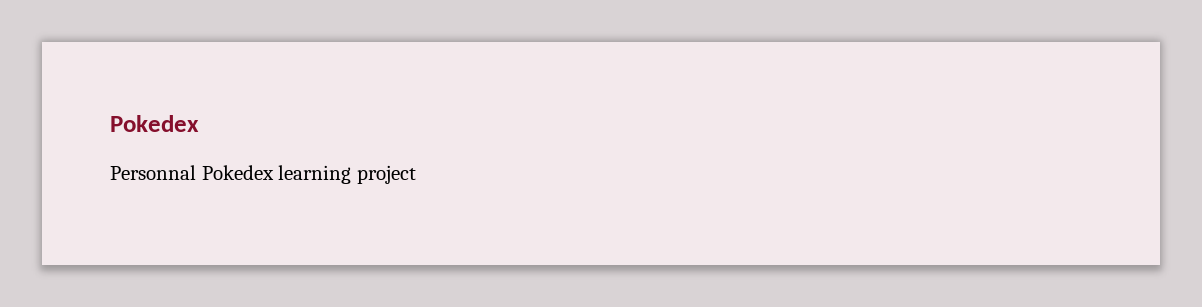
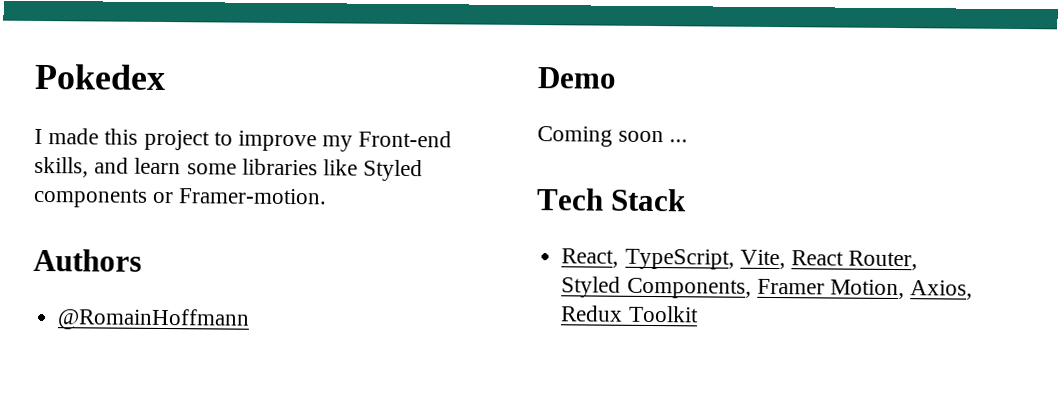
[110,165,416,184] Personnal Pokedex learning project -> [34,128,453,152] [34,156,424,182] [33,187,328,208] [33,248,142,272] [57,308,251,331] [537,67,617,89] [537,126,689,147] [536,188,688,212] [561,248,919,271] [561,276,974,300] [561,305,699,323] I made this project to improve my Front-end skills, and learn some libraries like Styled components or Framer-motion. // Authors // @RomainHoffmann // Demo // Coming soon ... // Tech Stack // React, TypeScript, Vite, React Router, Styled Components, Framer Motion, Axios, Redux Toolkit

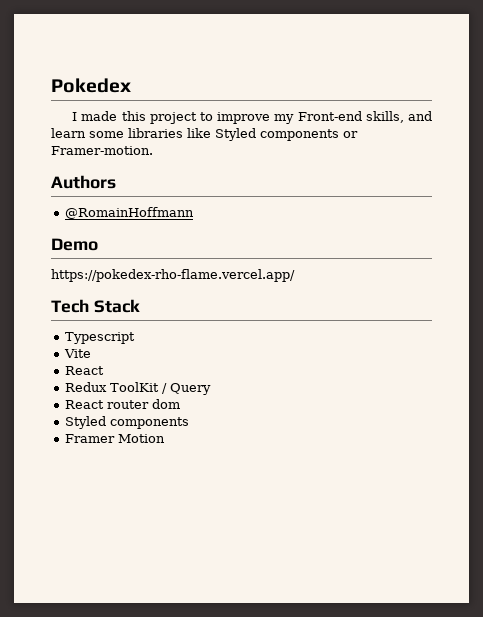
[537,126,689,147] Coming soon ... -> [51,269,295,282] https://pokedex-rho-flame.vercel.app/
[561,248,919,271] [561,276,974,300] [561,305,699,323] React, TypeScript, Vite, React Router, Styled Components, Framer Motion, Axios, Redux Toolkit -> [64,332,135,344] [63,349,91,358] [64,366,104,375] [64,382,211,395] [64,399,180,409] [64,416,189,429] [64,434,165,443] Typescript // Vite // React // Redux ToolKit / Query // React router dom // Styled components // Framer Motion

